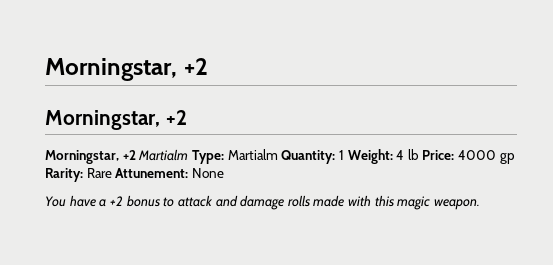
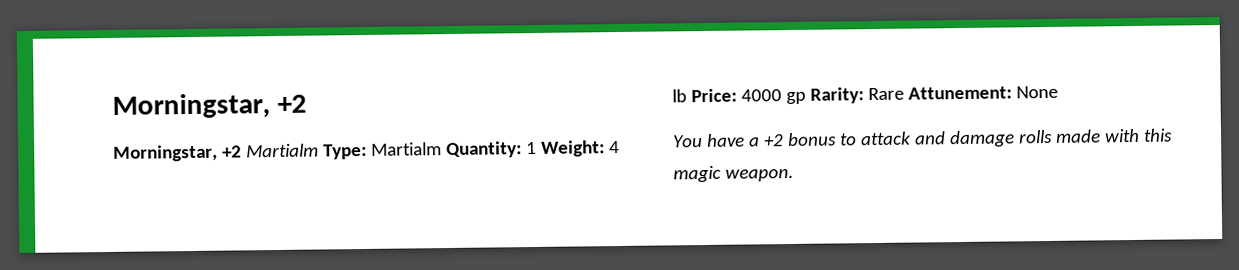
[45,58,208,81] [45,110,187,130] [45,150,136,164] Morningstar, +2 // Morningstar, +2 // Morningstar, +2 -> [112,93,307,119] [113,144,242,162] Morningstar, +2 // Morningstar, +2

